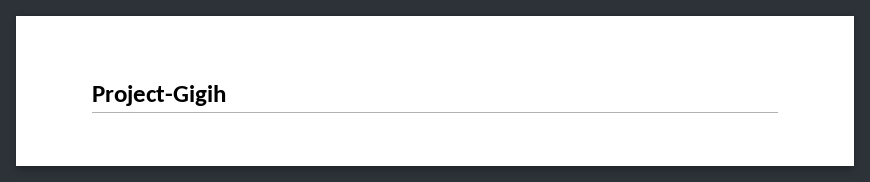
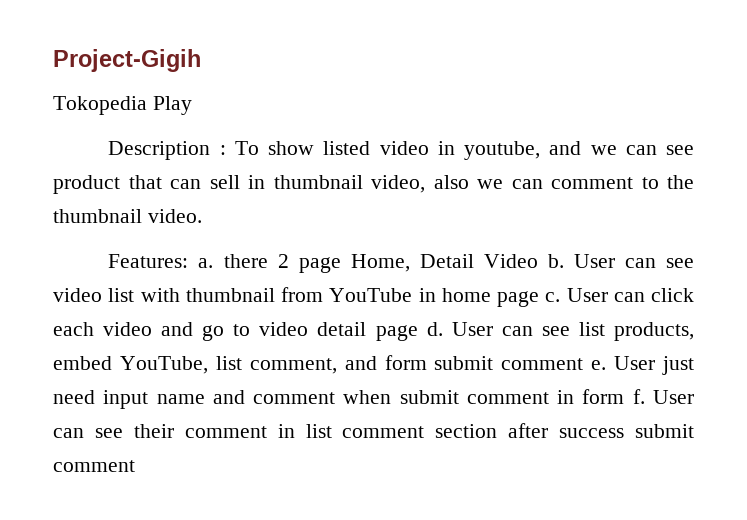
(226, 95) none -> [53,96,192,115] [108,141,694,160] [53,175,694,194] [53,209,202,223] [108,254,694,273] [53,287,694,307] [53,322,694,341] [53,355,694,375] [53,389,694,409] [53,423,694,438] [53,460,135,472] // Tokopedia Play // Description : To show listed video in youtube, and we can see product that can sell in thumbnail video, also we can comment to the thumbnail video. // Features: a. there 2 page Home, Detail Video b. User can see video list with thumbnail from YouTube in home page c. User can click each video and go to video detail page d. User can see list products, embed YouTube, list comment, and form submit comment e. User just need input name and comment when submit comment in form f. User can see their comment in list comment section after success submit comment

